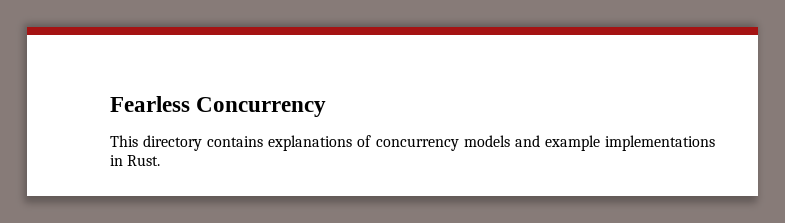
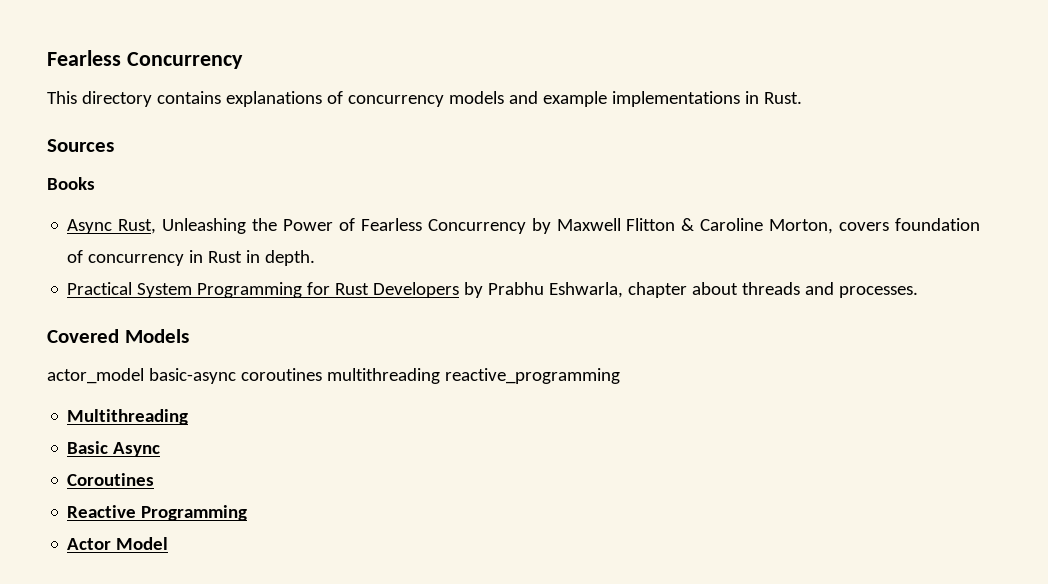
(161, 160) none -> [47,139,114,152] [47,177,95,190] [67,218,980,234] [67,250,316,266] [67,282,919,298] [47,329,189,343] [47,368,620,384] [67,409,189,425] [67,441,161,457] [67,473,155,486] [67,505,248,521] [67,537,169,550] // Sources // Books // Async Rust, Unleashing the Power of Fearless Concurrency by Maxwell Flitton & Caroline Morton, covers foundation of concurrency in Rust in depth. // Practical System Programming for Rust Developers by Prabhu Eshwarla, chapter about threads and processes. // Covered Models // actor_model basic-async coroutines multithreading reactive_programming // Multithreading // Basic Async // Coroutines // Reactive Programming // Actor Model

